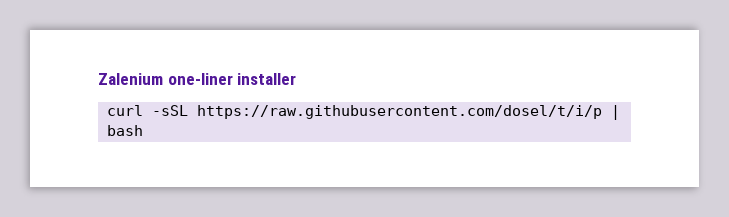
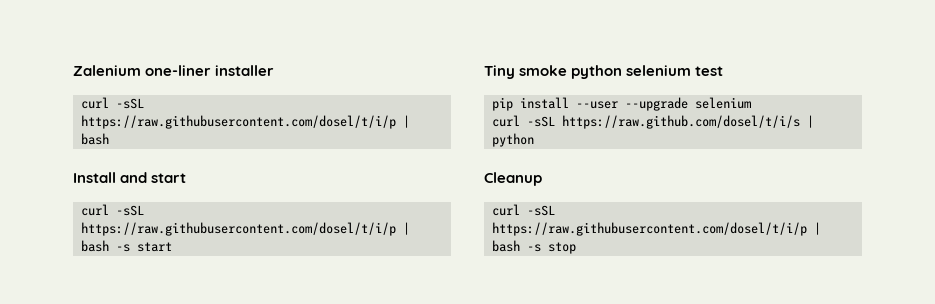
(144, 130) none -> [73,172,187,183] [81,204,145,216] [81,222,411,236] [81,240,173,252] [484,65,724,79] [492,97,752,111] [492,115,815,129] [492,133,535,147] [484,172,542,186] [492,204,556,216] [492,222,822,236] [492,240,577,254] // Install and start // curl -sSL https://raw.githubusercontent.com/dosel/t/i/p | bash -s start // Tiny smoke python selenium test // pip install --user --upgrade selenium // curl -sSL https://raw.github.com/dosel/t/i/s | python // Cleanup // curl -sSL https://raw.githubusercontent.com/dosel/t/i/p | bash -s stop

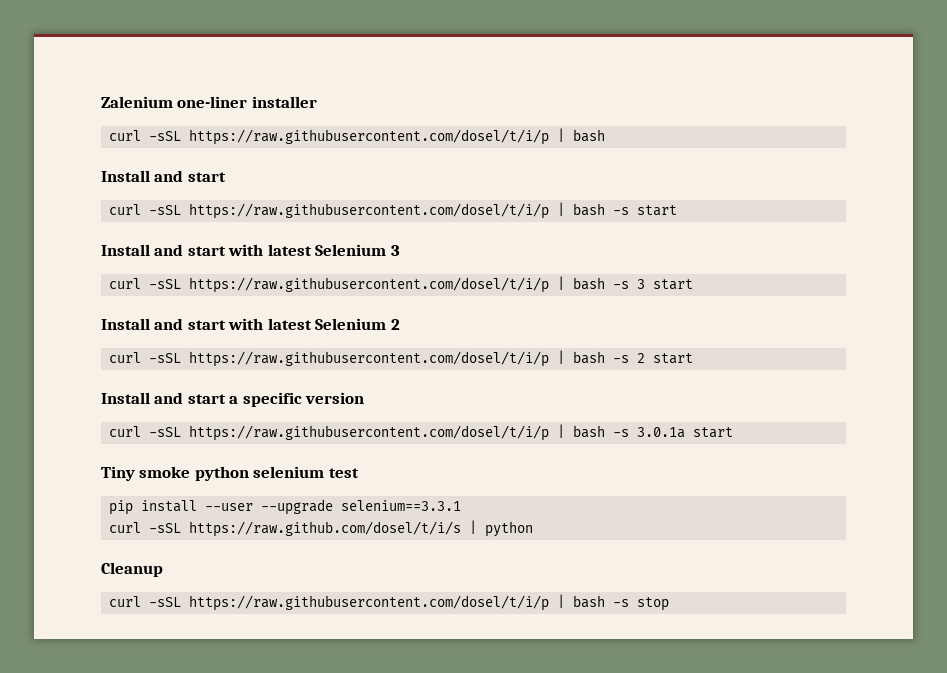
(173, 247) none -> [101,244,400,256] [109,276,694,293] [101,318,400,330] [109,350,694,367] [101,392,365,407] [109,424,734,441] // Install and start with latest Selenium 3 // curl -sSL https://raw.githubusercontent.com/dosel/t/i/p | bash -s 3 start // Install and start with latest Selenium 2 // curl -sSL https://raw.githubusercontent.com/dosel/t/i/p | bash -s 2 start // Install and start a specific version // curl -sSL https://raw.githubusercontent.com/dosel/t/i/p | bash -s 3.0.1a start
[695,97,752,109] selenium -> [341,500,462,511] selenium==3.3.1

